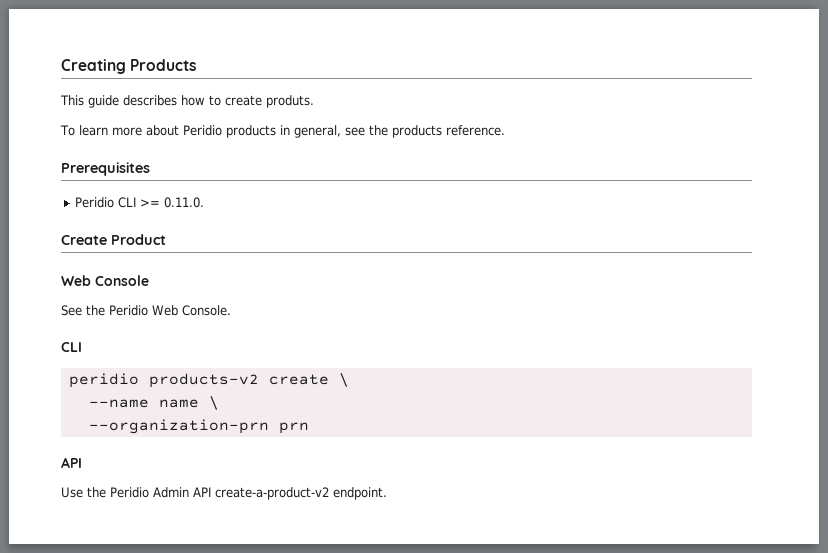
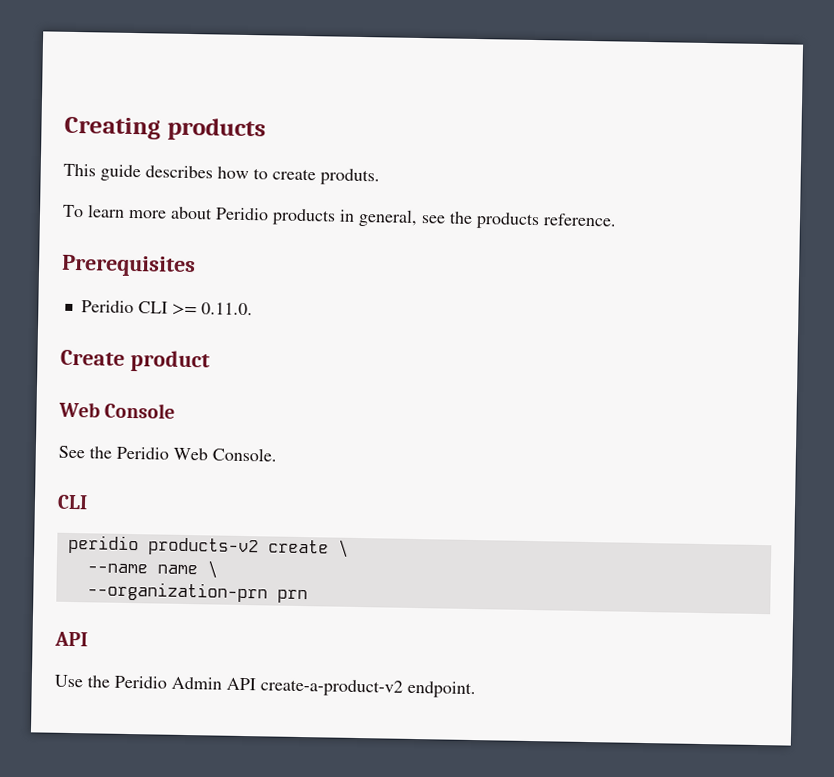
[130,59,197,71] Products -> [166,117,266,142] products
[111,234,166,245] Product -> [129,349,210,373] product

